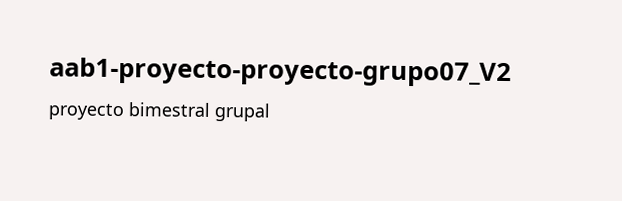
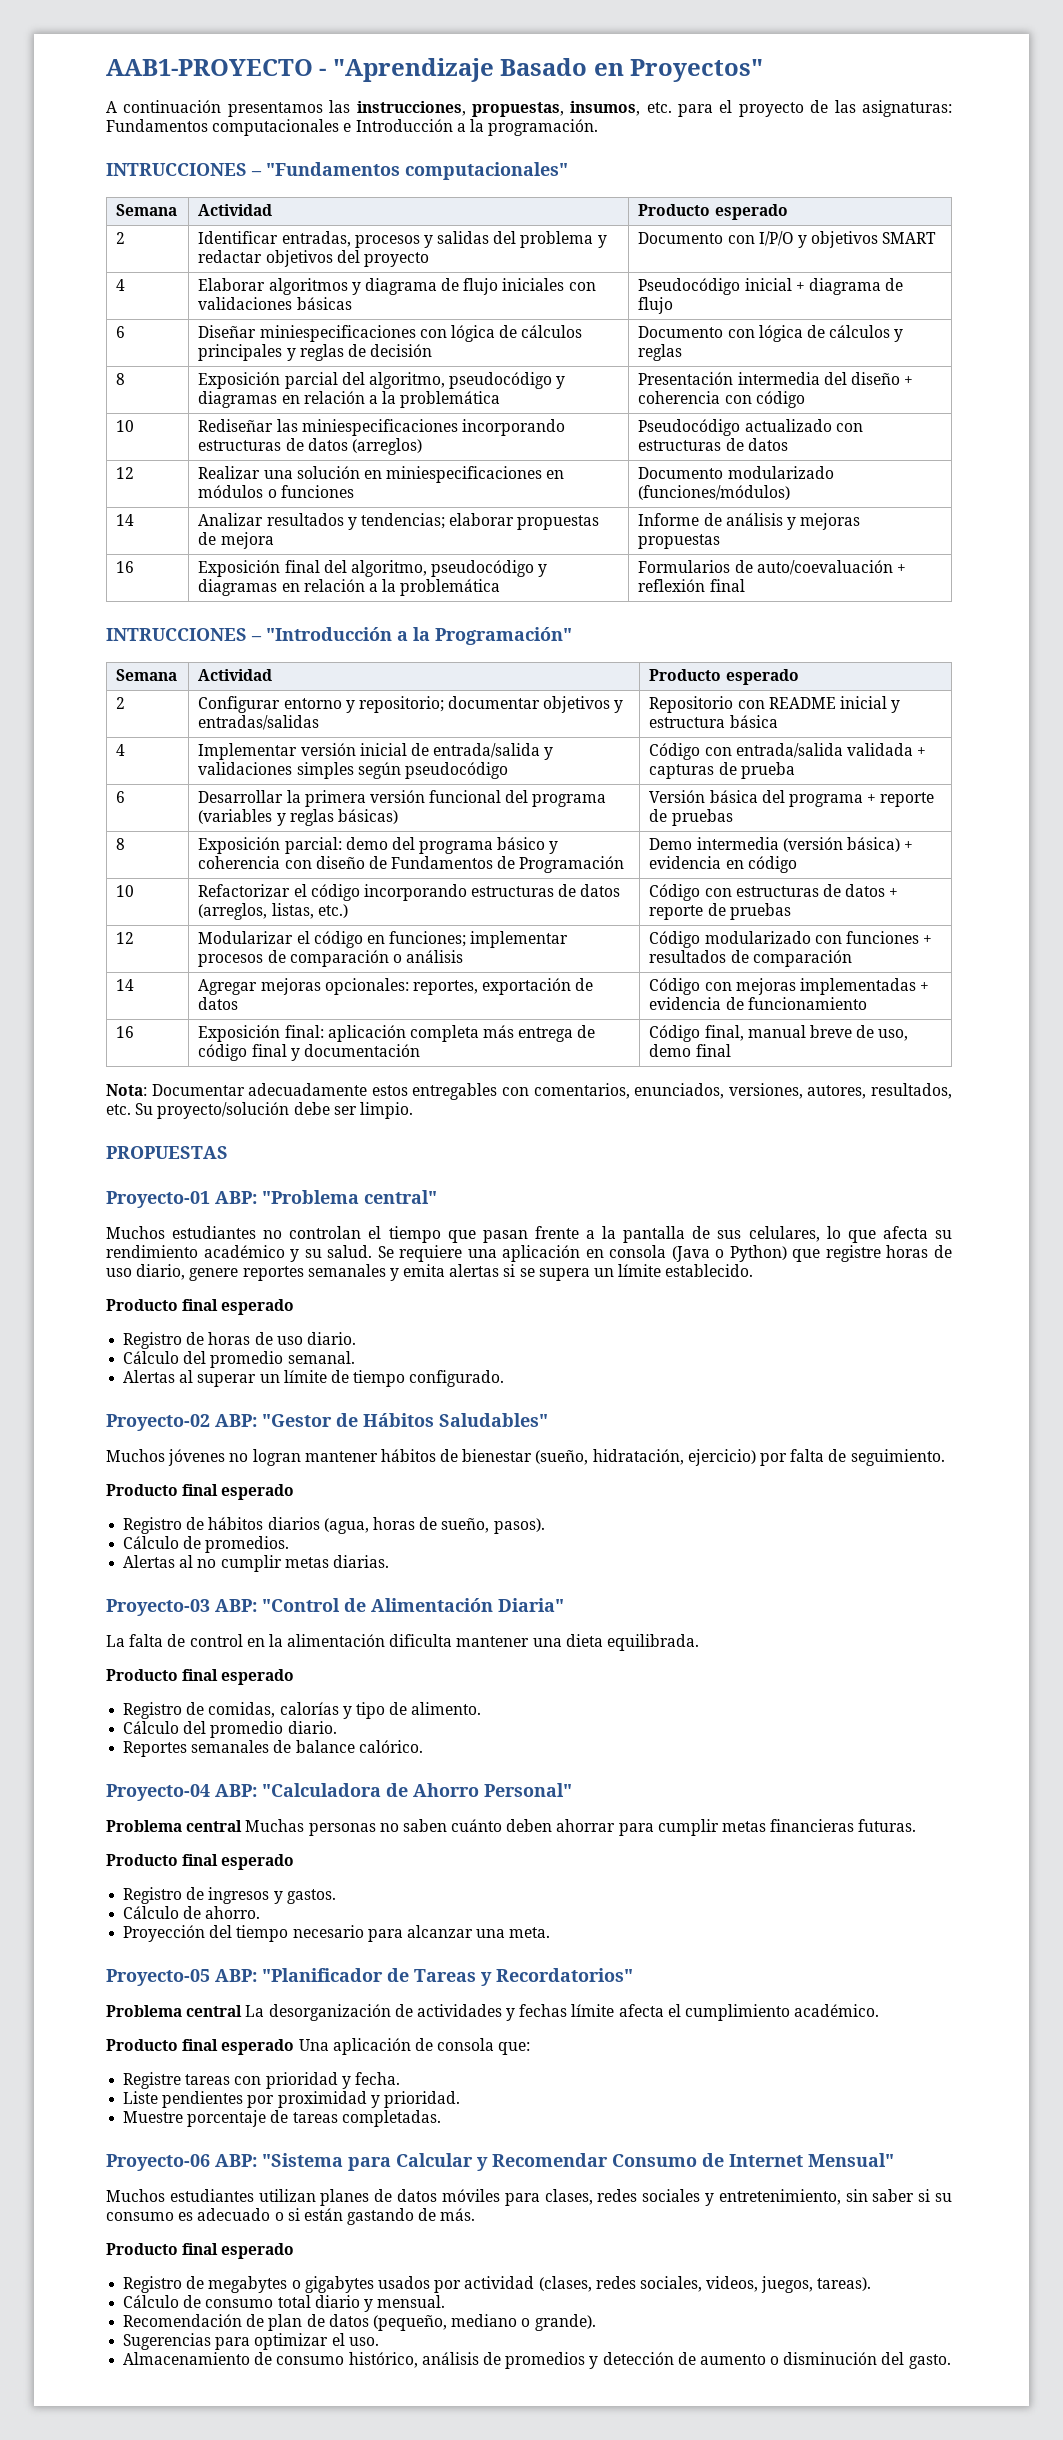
[49,57,512,88] [48,102,270,122] aab1-proyecto-proyecto-grupo07_V2 // proyecto bimestral grupal -> [106,58,764,82] [106,100,952,117] [106,119,599,136] [106,162,568,180] [116,204,178,216] [198,204,273,216] [638,204,788,220] [116,232,126,244] [198,231,607,248] [198,250,429,267] [638,231,937,248] [116,279,126,291] [198,278,596,295] [198,297,352,310] [638,278,904,295] [638,297,674,314] [116,326,126,338] [198,325,583,342] [198,344,433,361] [638,325,904,342] [638,344,683,361] [116,373,126,385] [198,372,566,389] [198,391,501,408] [638,372,914,385] [638,391,805,408] [116,420,135,432] [198,419,565,436] [198,438,422,455] [638,419,863,436] [638,438,788,451] [116,467,135,479] [198,466,565,483] [198,485,354,498] [638,466,834,479] [638,485,791,500] [116,514,135,526] [198,513,600,530] [198,532,274,549] [638,513,861,530] [638,534,721,549] [116,561,135,573] [198,560,548,577] [198,579,501,596] [638,560,906,575] [638,579,745,592] [106,627,572,645] [116,669,178,681] [198,669,273,681] [649,669,799,685] [116,697,126,709] [198,696,624,713] [198,715,320,730] [649,696,901,713] [649,715,778,728] [116,744,126,756] [198,743,554,760] [198,762,508,779] [649,743,927,760] [649,762,795,779] [116,791,126,803] [198,790,607,807] [198,809,398,826] [649,790,935,807] [649,809,733,826] [116,838,126,850] [198,837,559,854] [198,856,625,873] [649,837,914,852] [649,856,797,873] [116,885,135,897] [198,884,621,901] [198,903,348,920] [649,884,899,901] [649,903,791,920] [116,932,135,944] [198,931,569,948] [198,950,464,967] [649,931,933,948] [649,950,852,967] [116,979,135,991] [198,978,594,995] [198,997,239,1010] [649,978,930,995] [649,997,867,1010] [116,1026,135,1038] [198,1025,596,1042] [198,1044,420,1061] [649,1025,909,1042] [649,1044,731,1057] [106,1083,953,1100] [106,1102,413,1119] [106,1146,228,1159] [106,1190,437,1208] [106,1226,952,1243] [106,1245,952,1262] [106,1264,754,1281] [106,1299,295,1315] [123,1332,356,1349] [123,1351,355,1368] [123,1370,505,1387] [106,1413,548,1431] [106,1449,945,1466] [106,1484,295,1500] [123,1517,545,1534] [123,1536,290,1553] [123,1555,389,1572] [106,1598,564,1616] [106,1634,700,1651] [106,1669,295,1685] [123,1702,482,1719] [123,1721,337,1738] [123,1740,423,1757] [106,1783,572,1801] [106,1819,917,1836] [106,1854,295,1870] [123,1887,336,1904] [123,1906,261,1919] [123,1925,551,1942] [106,1968,633,1986] [106,2004,880,2021] [106,2038,531,2055] [123,2072,400,2089] [123,2091,460,2108] [123,2110,441,2127] [106,2153,894,2171] [106,2189,952,2206] [106,2208,476,2225] [106,2243,295,2259] [123,2276,872,2293] [123,2295,446,2312] [123,2314,596,2331] [123,2333,379,2350] [123,2352,951,2369] AAB1-PROYECTO - "Aprendizaje Basado en Proyectos" // A continuación presentamos las instrucciones, propuestas, insumos, etc. para el proyecto de las asignaturas: Fundamentos computacionales e Introducción a la programación. // INTRUCCIONES – "Fundamentos computacionales" // Semana | Actividad | Producto esperado // 2 | Identificar entradas, procesos y salidas del problema y redactar objetivos del proyecto | Documento con I/P/O y objetivos SMART // 4 | Elaborar algoritmos y diagrama de flujo iniciales con validaciones básicas | Pseudocódigo inicial + diagrama de flujo // 6 | Diseñar miniespecificaciones con lógica de cálculos principales y reglas de decisión | Documento con lógica de cálculos y reglas // 8 | Exposición parcial del algoritmo, pseudocódigo y diagramas en relación a la problemática | Presentación intermedia del diseño + coherencia con código // 10 | Rediseñar las miniespecificaciones incorporando estructuras de datos (arreglos) | Pseudocódigo actualizado con estructuras de datos // 12 | Realizar una solución en miniespecificaciones en módulos o funciones | Documento modularizado (funciones/módulos) // 14 | Analizar resultados y tendencias; elaborar propuestas de mejora | Informe de análisis y mejoras propuestas // 16 | Exposición final del algoritmo, pseudocódigo y diagramas en relación a la problemática | Formularios de auto/coevaluación + reflexión final // INTRUCCIONES – "Introducción a la Programación" // Semana | Actividad | Producto esperado // 2 | Configurar entorno y repositorio; documentar objetivos y entradas/salidas | Repositorio con README inicial y estructura básica // 4 | Implementar versión inicial de entrada/salida y validaciones simples según pseudocódigo | Código con entrada/salida validada + capturas de prueba // 6 | Desarrollar la primera versión funcional del programa (variables y reglas básicas) | Versión básica del programa + reporte de pruebas // 8 | Exposición parcial: demo del programa básico y coherencia con diseño de Fundamentos de Programación | Demo intermedia (versión básica) + evidencia en código // 10 | Refactorizar el código incorporando estructuras de datos (arreglos, listas, etc.) | Código con estructuras de datos + reporte de pruebas // 12 | Modularizar el código en funciones; implementar procesos de comparación o análisis | Código modularizado con funciones + resultados de comparación // 14 | Agregar mejoras opcionales: reportes, exportación de datos | Código con mejoras implementadas + evidencia de funcionamiento // 16 | Exposición final: aplicación completa más entrega de código final y documentación | Código final, manual breve de uso, demo final // Nota: Documentar adecuadamente estos entregables con comentarios, enunciados, versiones, autores, resultados, etc. Su proyecto/solución debe ser limpio. // PROPUESTAS // Proyecto-01 ABP: "Problema central" // Muchos estudiantes no controlan el tiempo que pasan frente a la pantalla de sus celulares, lo que afecta su rendimiento académico y su salud. Se requiere una aplicación en consola (Java o Python) que registre horas de uso diario, genere reportes semanales y emita alertas si se supera un límite establecido. // Producto final esperado // Registro de horas de uso diario. // Cálculo del promedio semanal. // Alertas al superar un límite de tiempo configurado. // Proyecto-02 ABP: "Gestor de Hábitos Saludables" // Muchos jóvenes no logran mantener hábitos de bienestar (sueño, hidratación, ejercicio) por falta de seguimiento. // Producto final esperado // Registro de hábitos diarios (agua, horas de sueño, pasos). // Cálculo de promedios. // Alertas al no cumplir metas diarias. // Proyecto-03 ABP: "Control de Alimentación Diaria" // La falta de control en la alimentación dificulta mantener una dieta equilibrada. // Producto final esperado // Registro de comidas, calorías y tipo de alimento. // Cálculo del promedio diario. // Reportes semanales de balance calórico. // Proyecto-04 ABP: "Calculadora de Ahorro Personal" // Problema central Muchas personas no saben cuánto deben ahorrar para cumplir metas financieras futuras. // Producto final esperado // Registro de ingresos y gastos. // Cálculo de ahorro. // Proyección del tiempo necesario para alcanzar una meta. // Proyecto-05 ABP: "Planificador de Tareas y Recordatorios" // Problema central La desorganización de actividades y fechas límite afecta el cumplimiento académico. // Producto final esperado Una aplicación de consola que: // Registre tareas con prioridad y fecha. // Liste pendientes por proximidad y prioridad. // Muestre porcentaje de tareas completadas. // Proyecto-06 ABP: "Sistema para Calcular y Recomendar Consumo de Internet Mensual" // Muchos estudiantes utilizan planes de datos móviles para clases, redes sociales y entretenimiento, sin saber si su consumo es adecuado o si están gastando de más. // Producto final esperado // Registro de megabytes o gigabytes usados por actividad (clases, redes sociales, videos, juegos, tareas). // Cálculo de consumo total diario y mensual. // Recomendación de plan de datos (pequeño, mediano o grande). // Sugerencias para optimizar el uso. // Almacenamiento de consumo histórico, análisis de promedios y detección de aumento o disminución del gasto.

